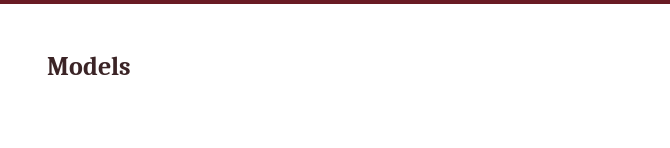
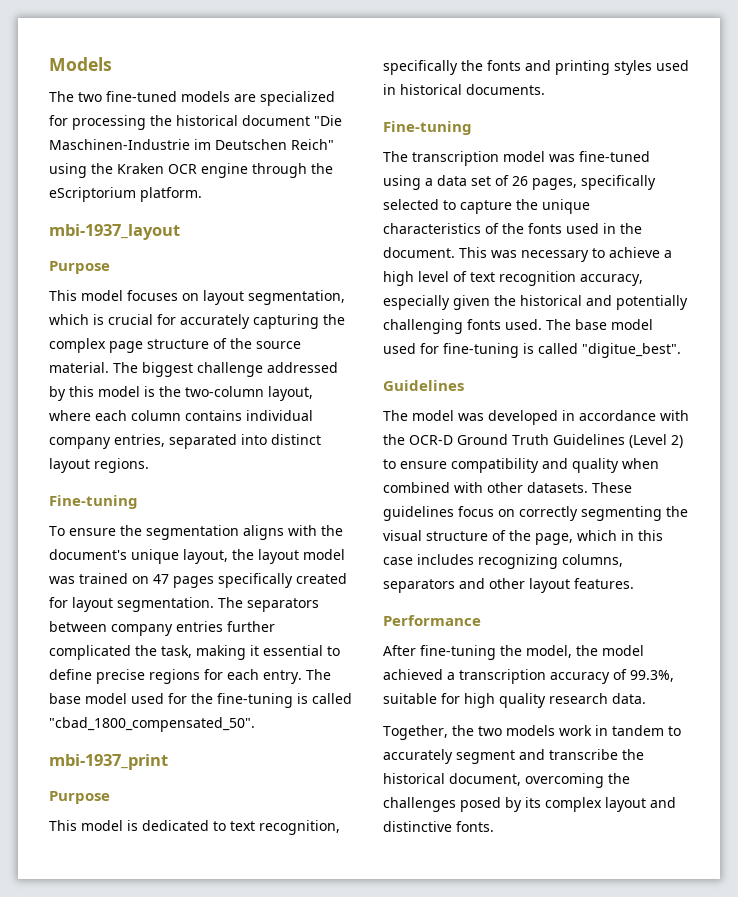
(131, 65) none -> [49,91,335,106] [49,115,342,130] [49,139,334,150] [49,163,333,178] [49,187,202,202] [49,224,180,240] [49,261,110,274] [49,290,345,305] [49,314,345,329] [49,338,301,353] [49,362,338,377] [49,386,313,401] [49,410,313,421] [49,434,321,449] [49,458,149,473] [49,495,138,509] [49,525,343,540] [49,549,345,564] [49,573,347,588] [49,597,319,612] [49,621,275,636] [49,645,340,660] [49,669,331,684] [49,693,352,708] [49,717,255,732] [49,754,168,770] [49,791,110,804] [49,820,340,835] [383,60,689,75] [383,84,545,95] [383,121,472,135] [383,151,650,166] [383,175,656,190] [383,199,590,214] [383,223,642,234] [383,247,672,262] [383,271,643,286] [383,295,688,310] [383,319,653,334] [383,343,681,358] [383,380,464,391] [383,410,689,425] [383,434,683,448] [383,458,659,473] [383,482,632,493] [383,506,688,521] [383,530,663,545] [383,554,623,569] [383,578,634,593] [383,615,481,626] [383,645,644,660] [383,669,674,684] [383,693,646,708] [383,725,681,740] [383,749,644,764] [383,773,630,788] [383,797,676,812] [383,821,494,832] // The two fine-tuned models are specialized for processing the historical document "Die Maschinen-Industrie im Deutschen Reich" using the Kraken OCR engine through the eScriptorium platform. // mbi-1937_layout // Purpose // This model focuses on layout segmentation, which is crucial for accurately capturing the complex page structure of the source material. The biggest challenge addressed by this model is the two-column layout, where each column contains individual company entries, separated into distinct layout regions. // Fine-tuning // To ensure the segmentation aligns with the document's unique layout, the layout model was trained on 47 pages specifically created for layout segmentation. The separators between company entries further complicated the task, making it essential to define precise regions for each entry. The base model used for the fine-tuning is called "cbad_1800_compensated_50". // mbi-1937_print // Purpose // This model is dedicated to text recognition, specifically the fonts and printing styles used in historical documents. // Fine-tuning // The transcription model was fine-tuned using a data set of 26 pages, specifically selected to capture the unique characteristics of the fonts used in the document. This was necessary to achieve a high level of text recognition accuracy, especially given the historical and potentially challenging fonts used. The base model used for fine-tuning is called "digitue_best". // Guidelines // The model was developed in accordance with the OCR-D Ground Truth Guidelines (Level 2) to ensure compatibility and quality when combined with other datasets. These guidelines focus on correctly segmenting the visual structure of the page, which in this case includes recognizing columns, separators and other layout features. // Performance // After fine-tuning the model, the model achieved a transcription accuracy of 99.3%, suitable for high quality research data. // Together, the two models work in tandem to accurately segment and transcribe the historical document, overcoming the challenges posed by its complex layout and distinctive fonts.

